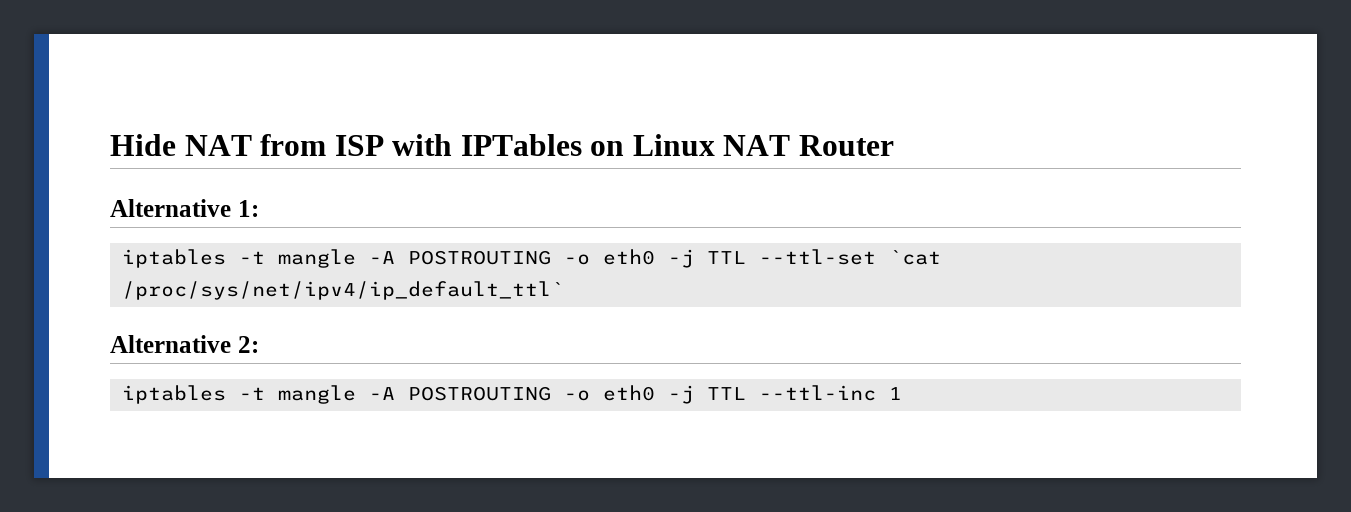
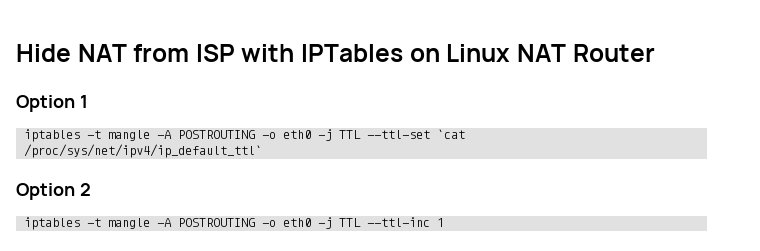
[110,199,259,217] Alternative 1: -> [16,95,88,112] Option 1
[110,335,259,353] Alternative 2: -> [16,183,91,200] Option 2

